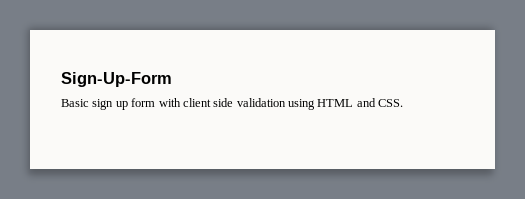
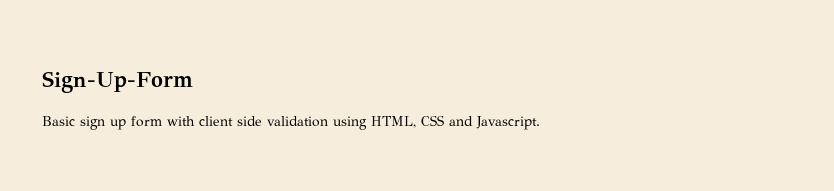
[317,98,404,107] HTML and CSS. -> [371,115,540,130] HTML, CSS and Javascript.

